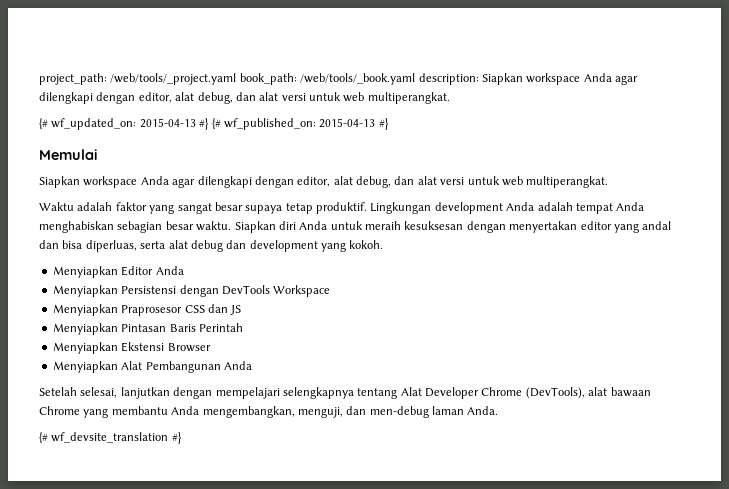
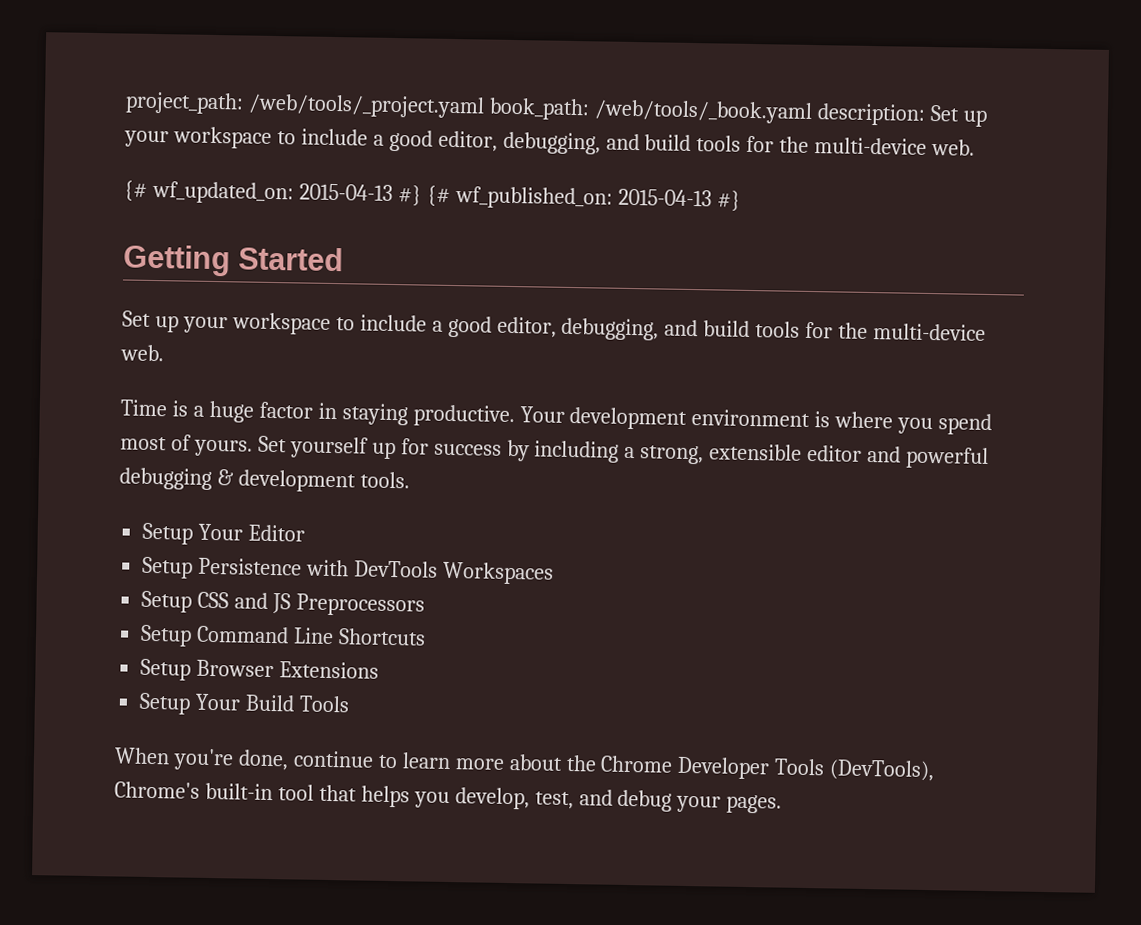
[481,73,638,85] [39,92,450,104] Siapkan workspace Anda agar dilengkapi dengan editor, alat debug, dan alat versi untuk web multiperangkat. -> [929,104,987,127] [124,126,976,156] Set up your workspace to include a good editor, debugging, and build tools for the multi-device web.
[39,149,97,160] [39,176,609,188] [39,202,645,214] [39,221,672,233] [39,240,384,252] [52,266,184,278] [52,285,331,297] [52,304,242,316] [52,323,243,335] [52,342,211,354] [52,361,252,373] [39,387,651,399] [39,406,499,418] [39,432,182,444] Memulai // Siapkan workspace Anda agar dilengkapi dengan editor, alat debug, dan alat versi untuk web multiperangkat. // Waktu adalah faktor yang sangat besar supaya tetap produktif. Lingkungan development Anda adalah tempat Anda menghabiskan sebagian besar waktu. Siapkan diri Anda untuk meraih kesuksesan dengan menyertakan editor yang andal dan bisa diperluas, serta alat debug dan development yang kokoh. // Menyiapkan Editor Anda // Menyiapkan Persistensi dengan DevTools Workspace // Menyiapkan Praprosesor CSS dan JS // Menyiapkan Pintasan Baris Perintah // Menyiapkan Ekstensi Browser // Menyiapkan Alat Pembangunan Anda // Setelah selesai, lanjutkan dengan mempelajari selengkapnya tentang Alat Developer Chrome (DevTools), alat bawaan Chrome yang membantu Anda mengembangkan, menguji, dan men-debug laman Anda. // {# wf_devsite_translation #} -> [123,244,345,277] [122,310,987,341] [120,344,164,362] [120,399,993,436] [120,434,990,470] [119,467,410,493] [142,522,306,545] [142,556,554,585] [141,590,425,617] [140,624,427,647] [140,658,380,681] [139,692,351,715] [114,747,936,782] [114,781,783,814] Getting Started // Set up your workspace to include a good editor, debugging, and build tools for the multi-device web. // Time is a huge factor in staying productive. Your development environment is where you spend most of yours. Set yourself up for success by including a strong, extensible editor and powerful debugging & development tools. // Setup Your Editor // Setup Persistence with DevTools Workspaces // Setup CSS and JS Preprocessors // Setup Command Line Shortcuts // Setup Browser Extensions // Setup Your Build Tools // When you're done, continue to learn more about the Chrome Developer Tools (DevTools), Chrome's built-in tool that helps you develop, test, and debug your pages.

